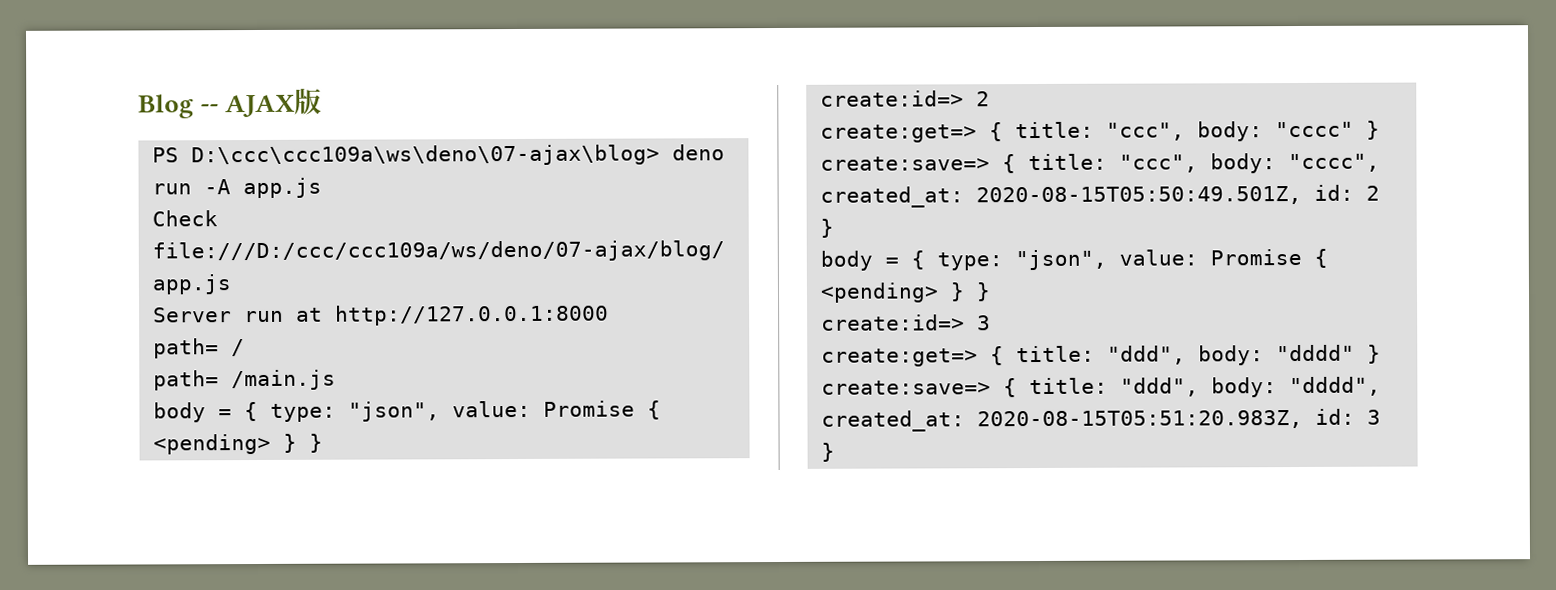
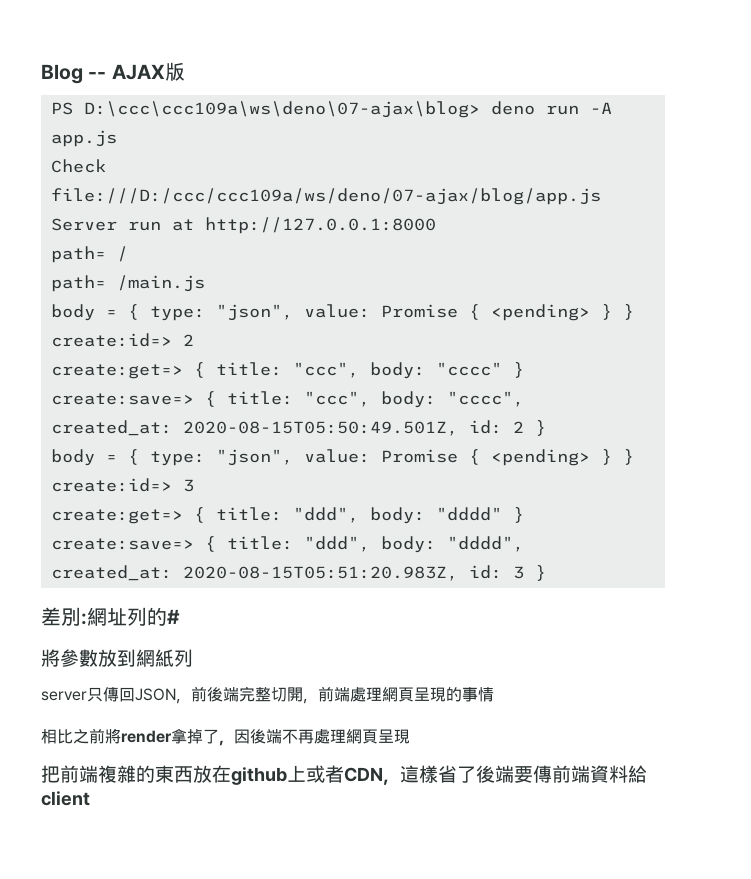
(835, 452) none -> [41,607,180,626] [41,649,193,667] [41,686,494,704] [41,728,410,746] [41,765,647,785] [41,791,90,806] // 差別:網址列的# // 將參數放到網紙列 // server只傳回JSON，前後端完整切開，前端處理網頁呈現的事情 // 相比之前將render拿掉了，因後端不再處理網頁呈現 // 把前端複雜的東西放在github上或者CDN，這樣省了後端要傳前端資料給client

